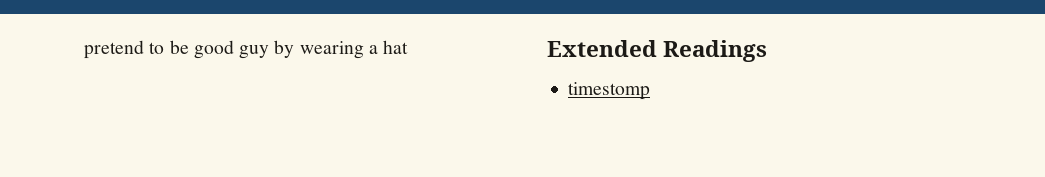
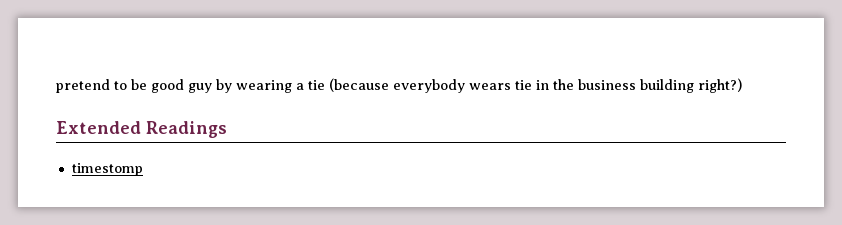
[383,40,409,54] hat -> [308,78,742,93] tie (because everybody wears tie in the business building right?)

